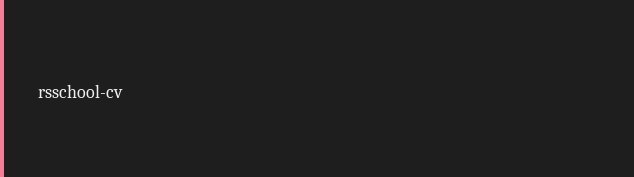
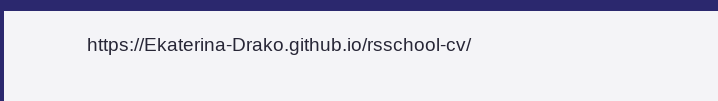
[38,84,123,98] rsschool-cv -> [87,38,472,55] https://Ekaterina-Drako.github.io/rsschool-cv/

